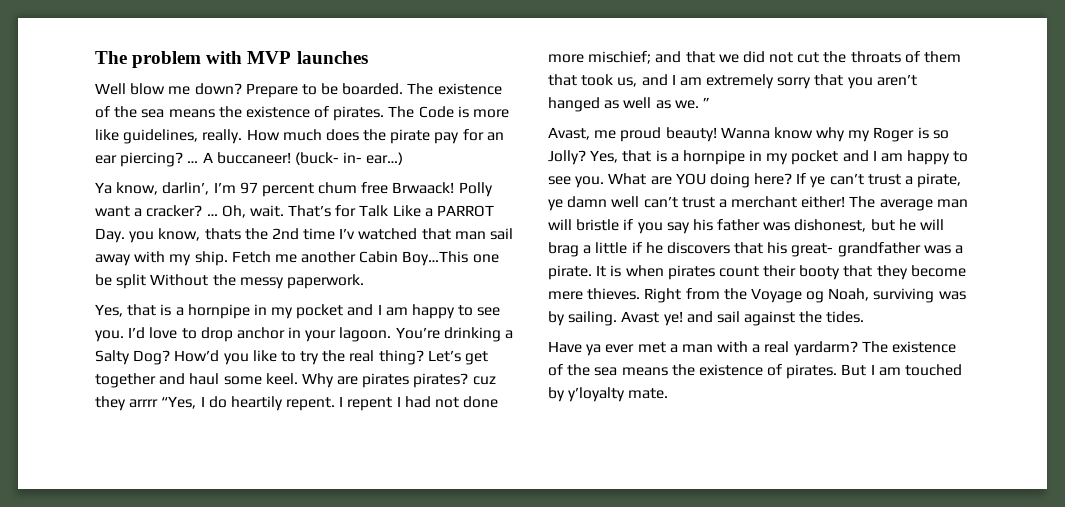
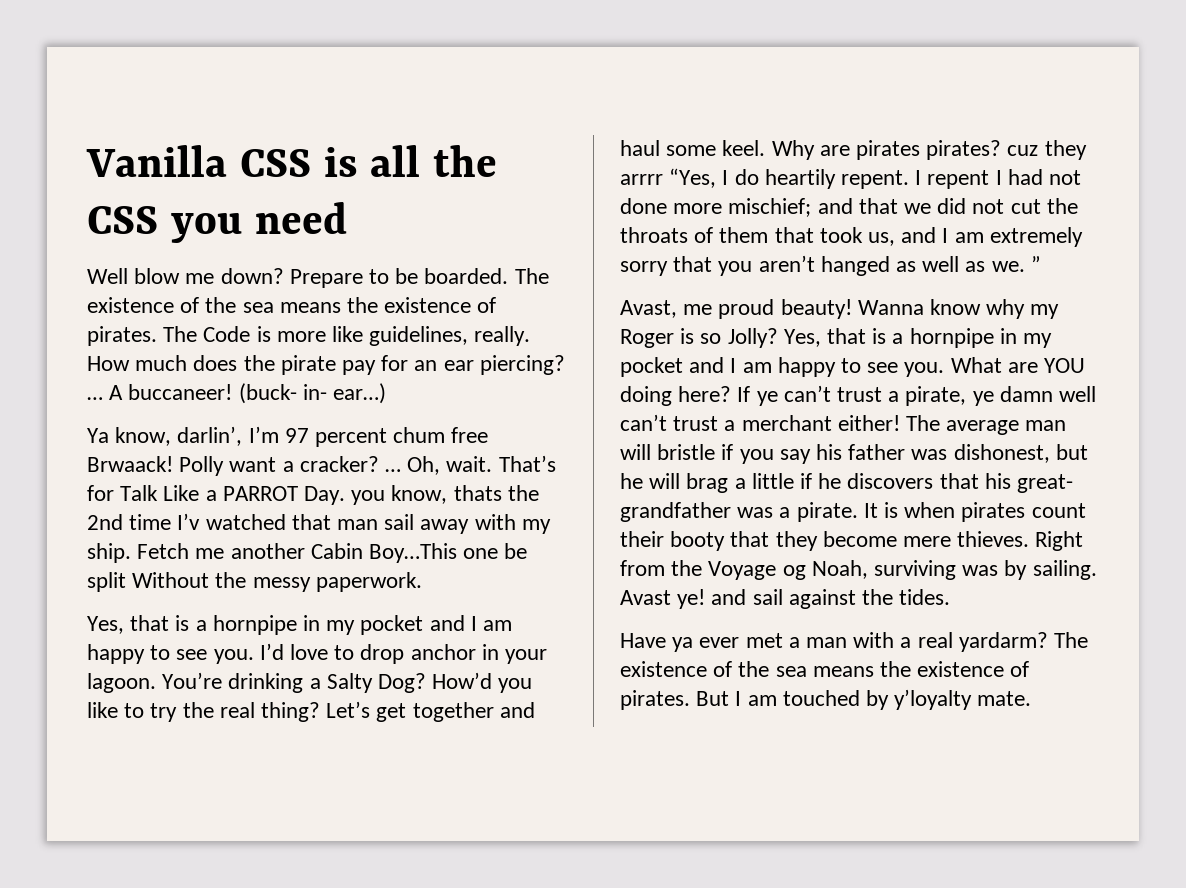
[95,51,368,68] The problem with MVP launches -> [86,145,498,177] [87,202,347,243] Vanilla CSS is all the CSS you need

